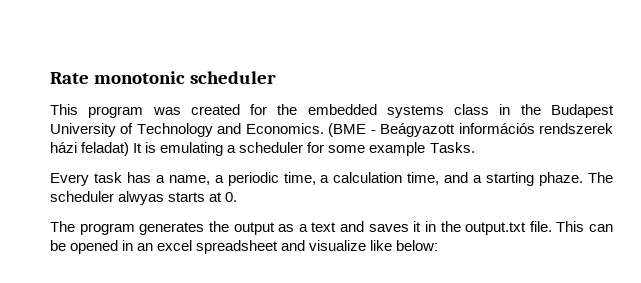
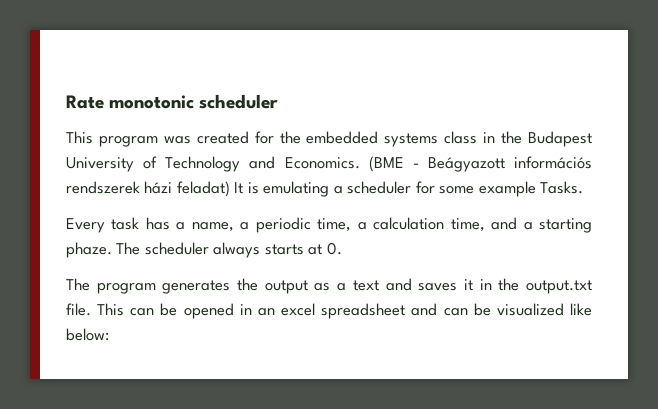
[118,191,165,205] alwyas -> [213,242,261,258] always
[309,240,367,251] visualize -> [443,303,564,316] can be visualized

